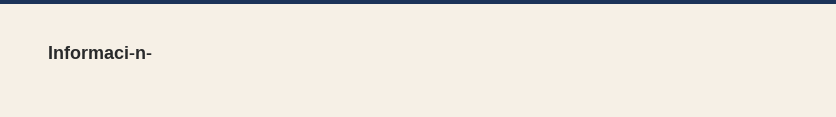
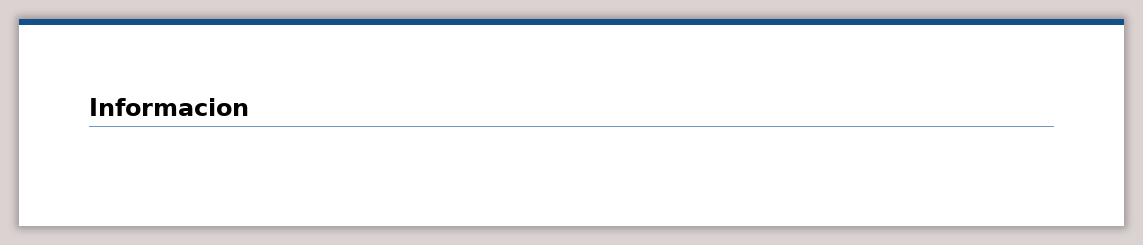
[48,46,152,59] Informaci-n- -> [89,98,249,116] Informacion

